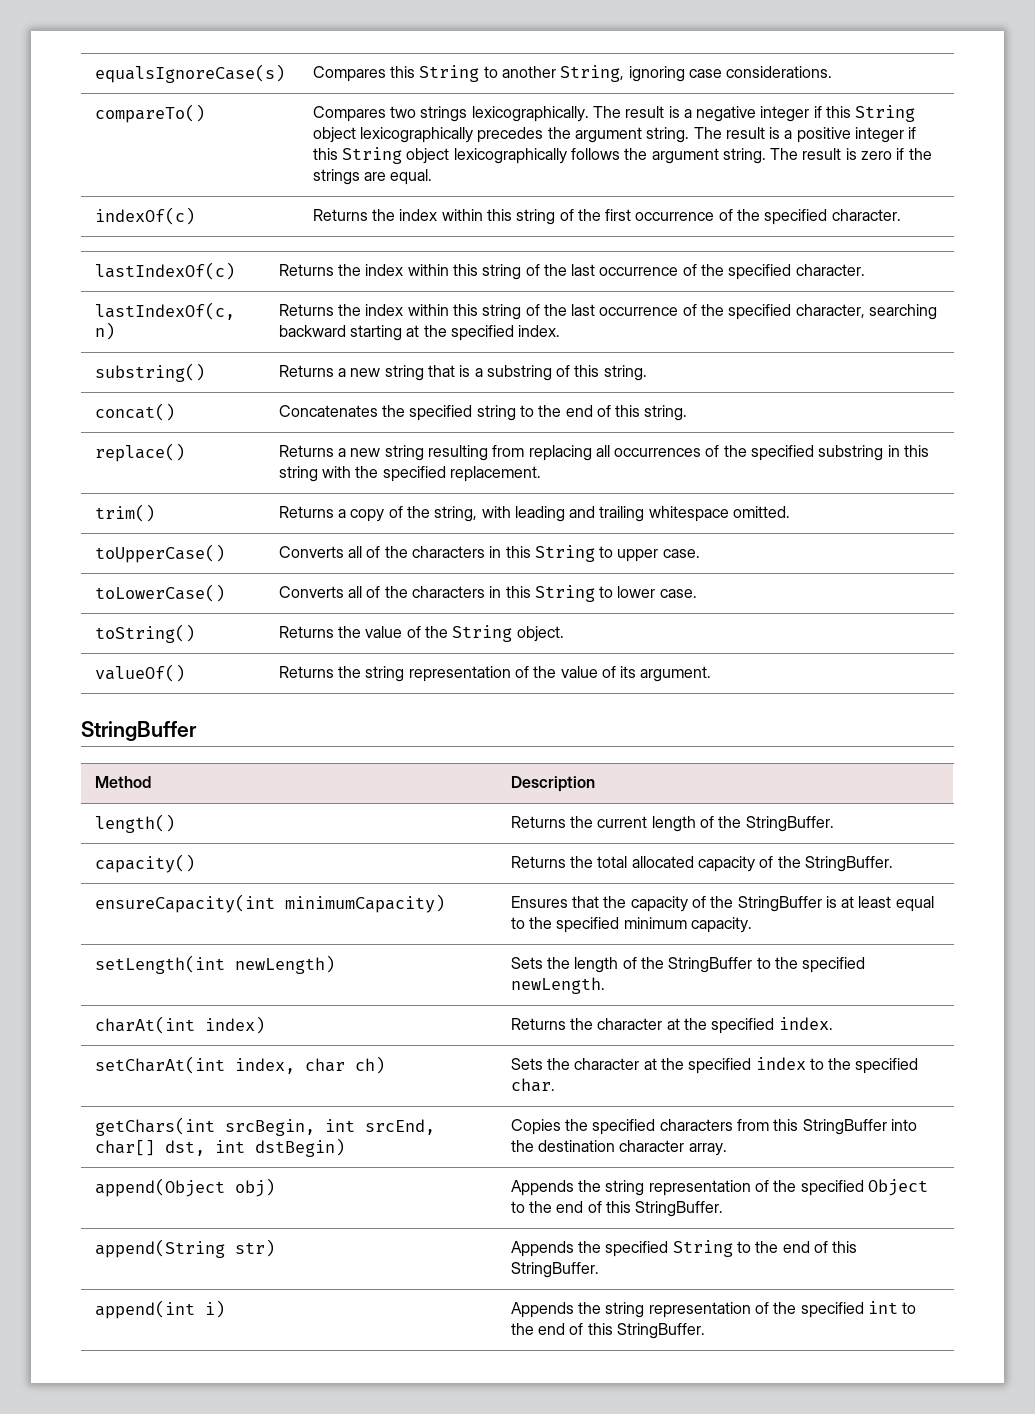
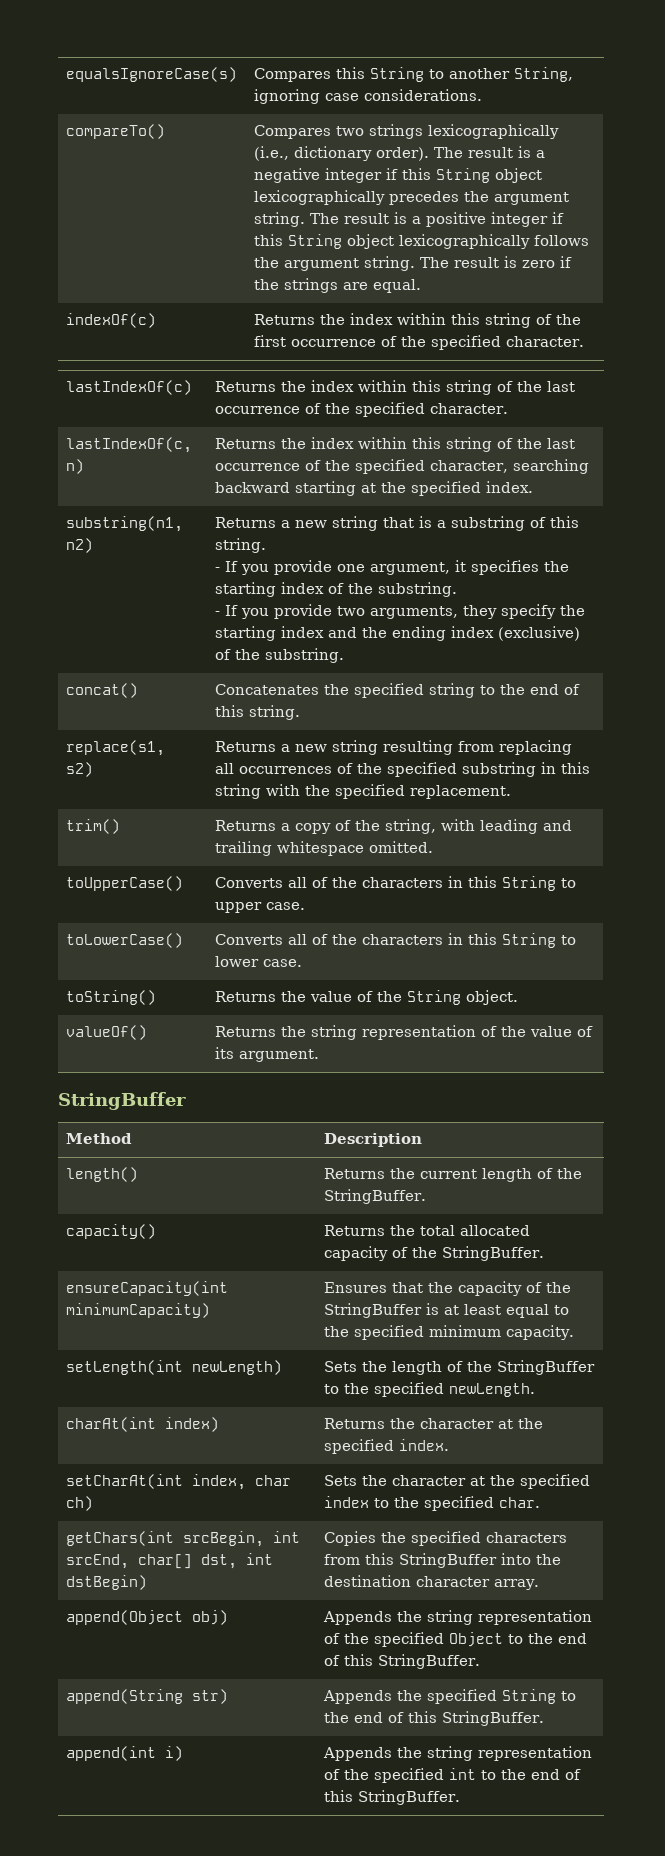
[471,106,589,122] lexicographically. -> [428,124,560,139] [254,146,430,161] lexicographically (i.e., dictionary order).
[94,363,205,382] substring() -> [66,516,184,532] [66,538,94,553] substring(n1, n2)
(647, 373) none -> [215,560,570,575] [215,582,458,597] [215,604,586,619] [215,626,581,641] [215,648,345,663] // - If you provide one argument, it specifies the starting index of the substring. // - If you provide two arguments, they specify the starting index and the ending index (exclusive) of the substring.
[94,443,185,462] replace() -> [66,740,166,756] [66,762,94,777] replace(s1, s2)

